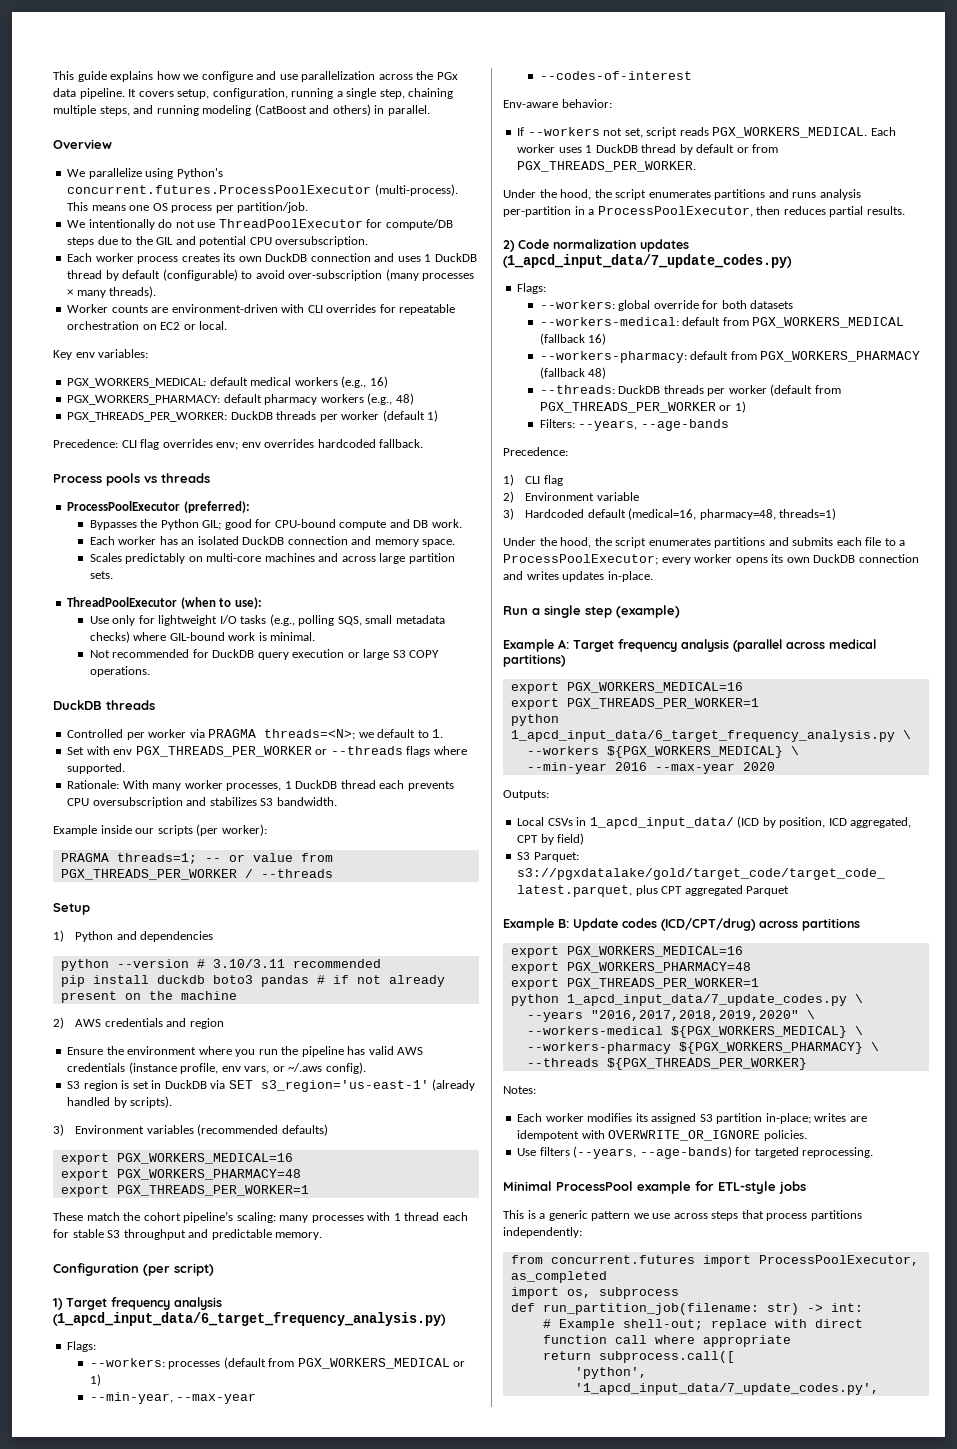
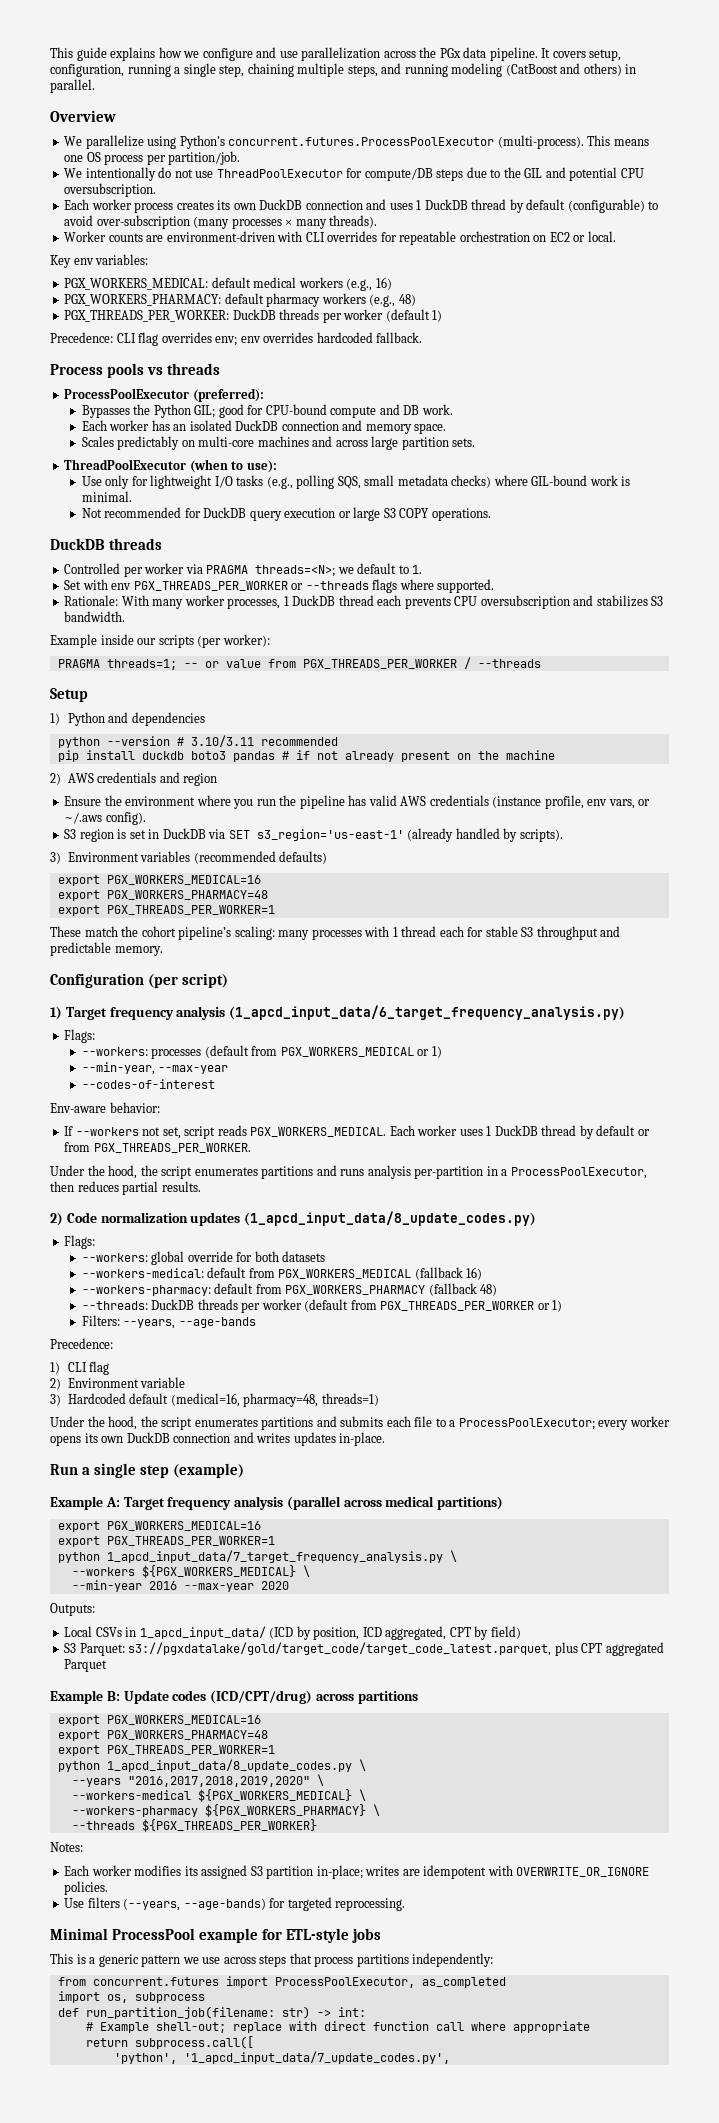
[503,254,792,268] (1_apcd_input_data/7_update_codes.py) -> [244,1211,537,1226] (1_apcd_input_data/8_update_codes.py)
[510,730,895,742] 1_apcd_input_data/6_target_frequency_analysis.py -> [106,1550,443,1563] 1_apcd_input_data/7_target_frequency_analysis.py
[566,994,847,1006] 1_apcd_input_data/7_update_codes.py -> [106,1759,352,1772] 1_apcd_input_data/8_update_codes.py

